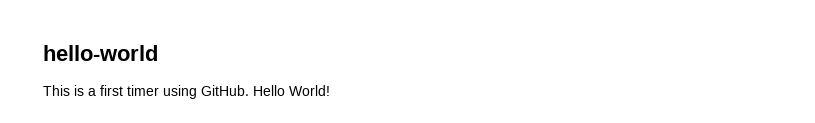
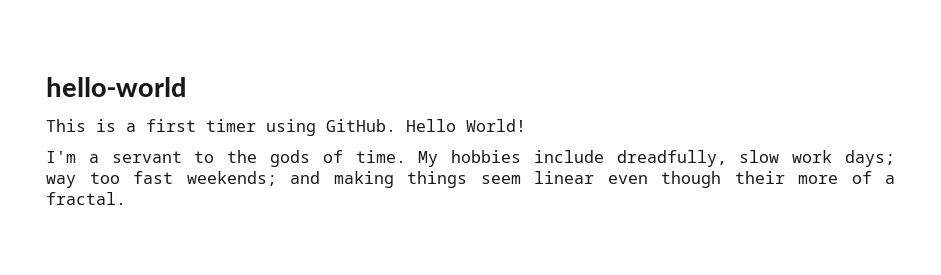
(330, 90) none -> [46,150,896,167] [46,171,895,188] [46,192,126,205] // I'm a servant to the gods of time. My hobbies include dreadfully, slow work days; way too fast weekends; and making things seem linear even though their more of a fractal.

